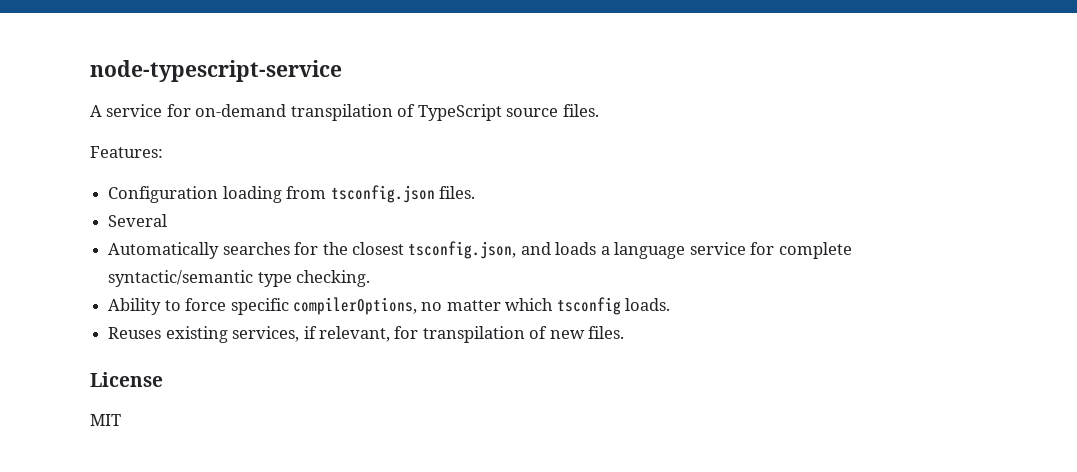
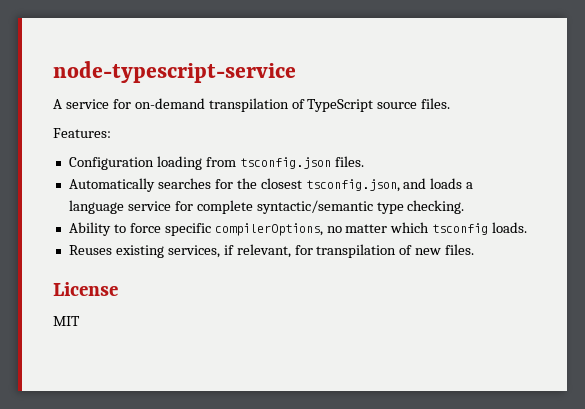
[108,214,168,227] // Several -> (364, 161) none

